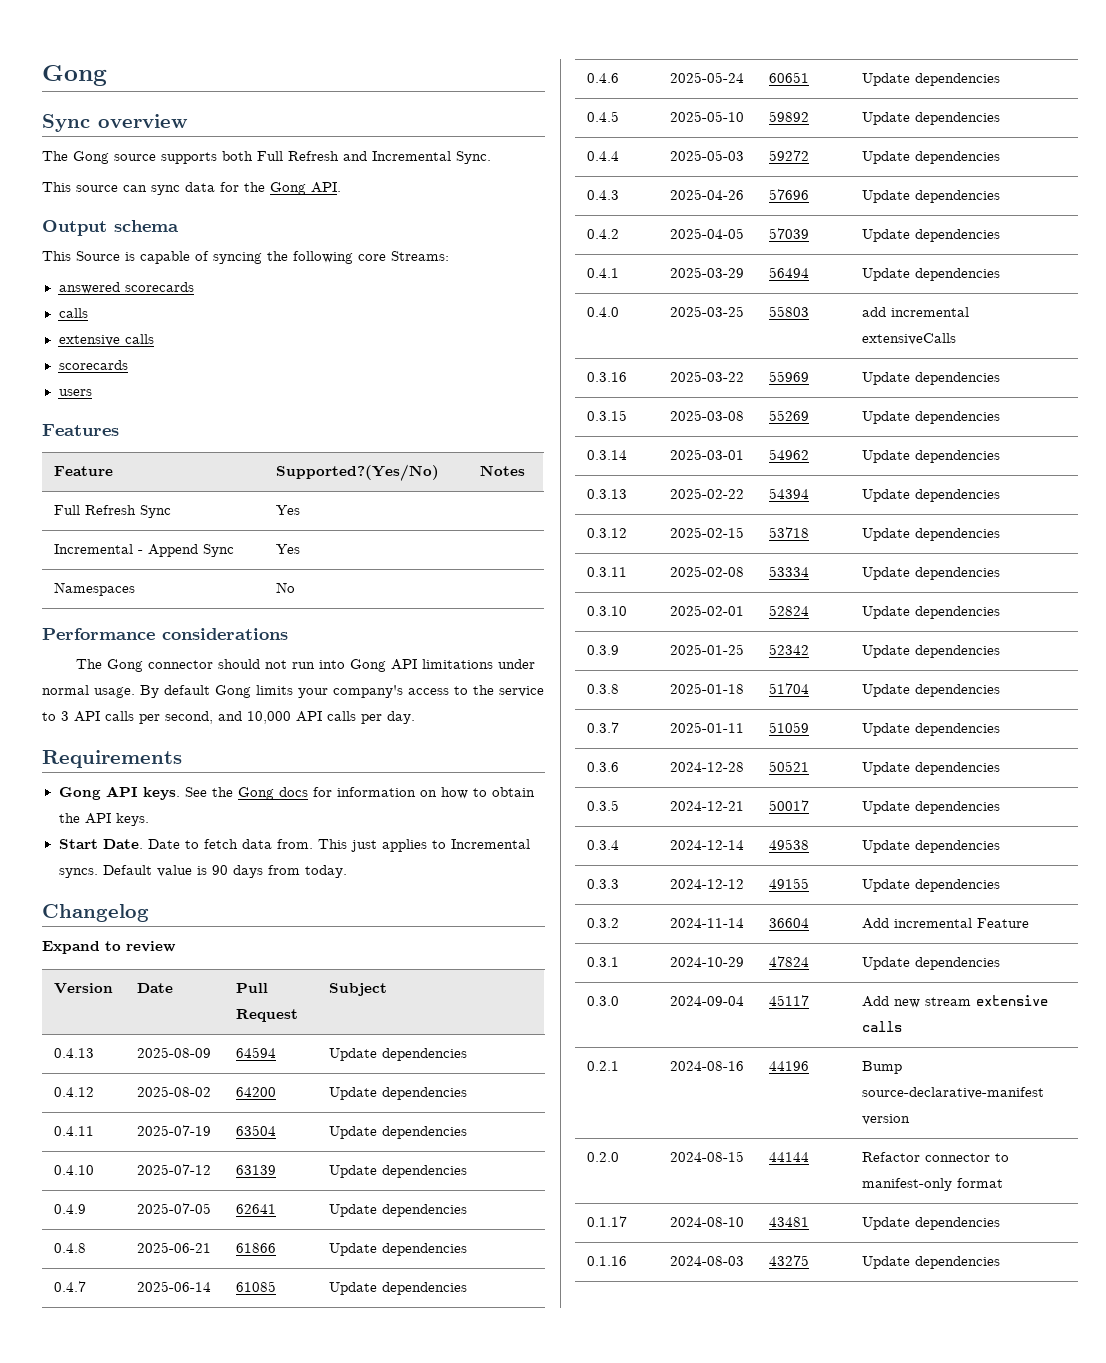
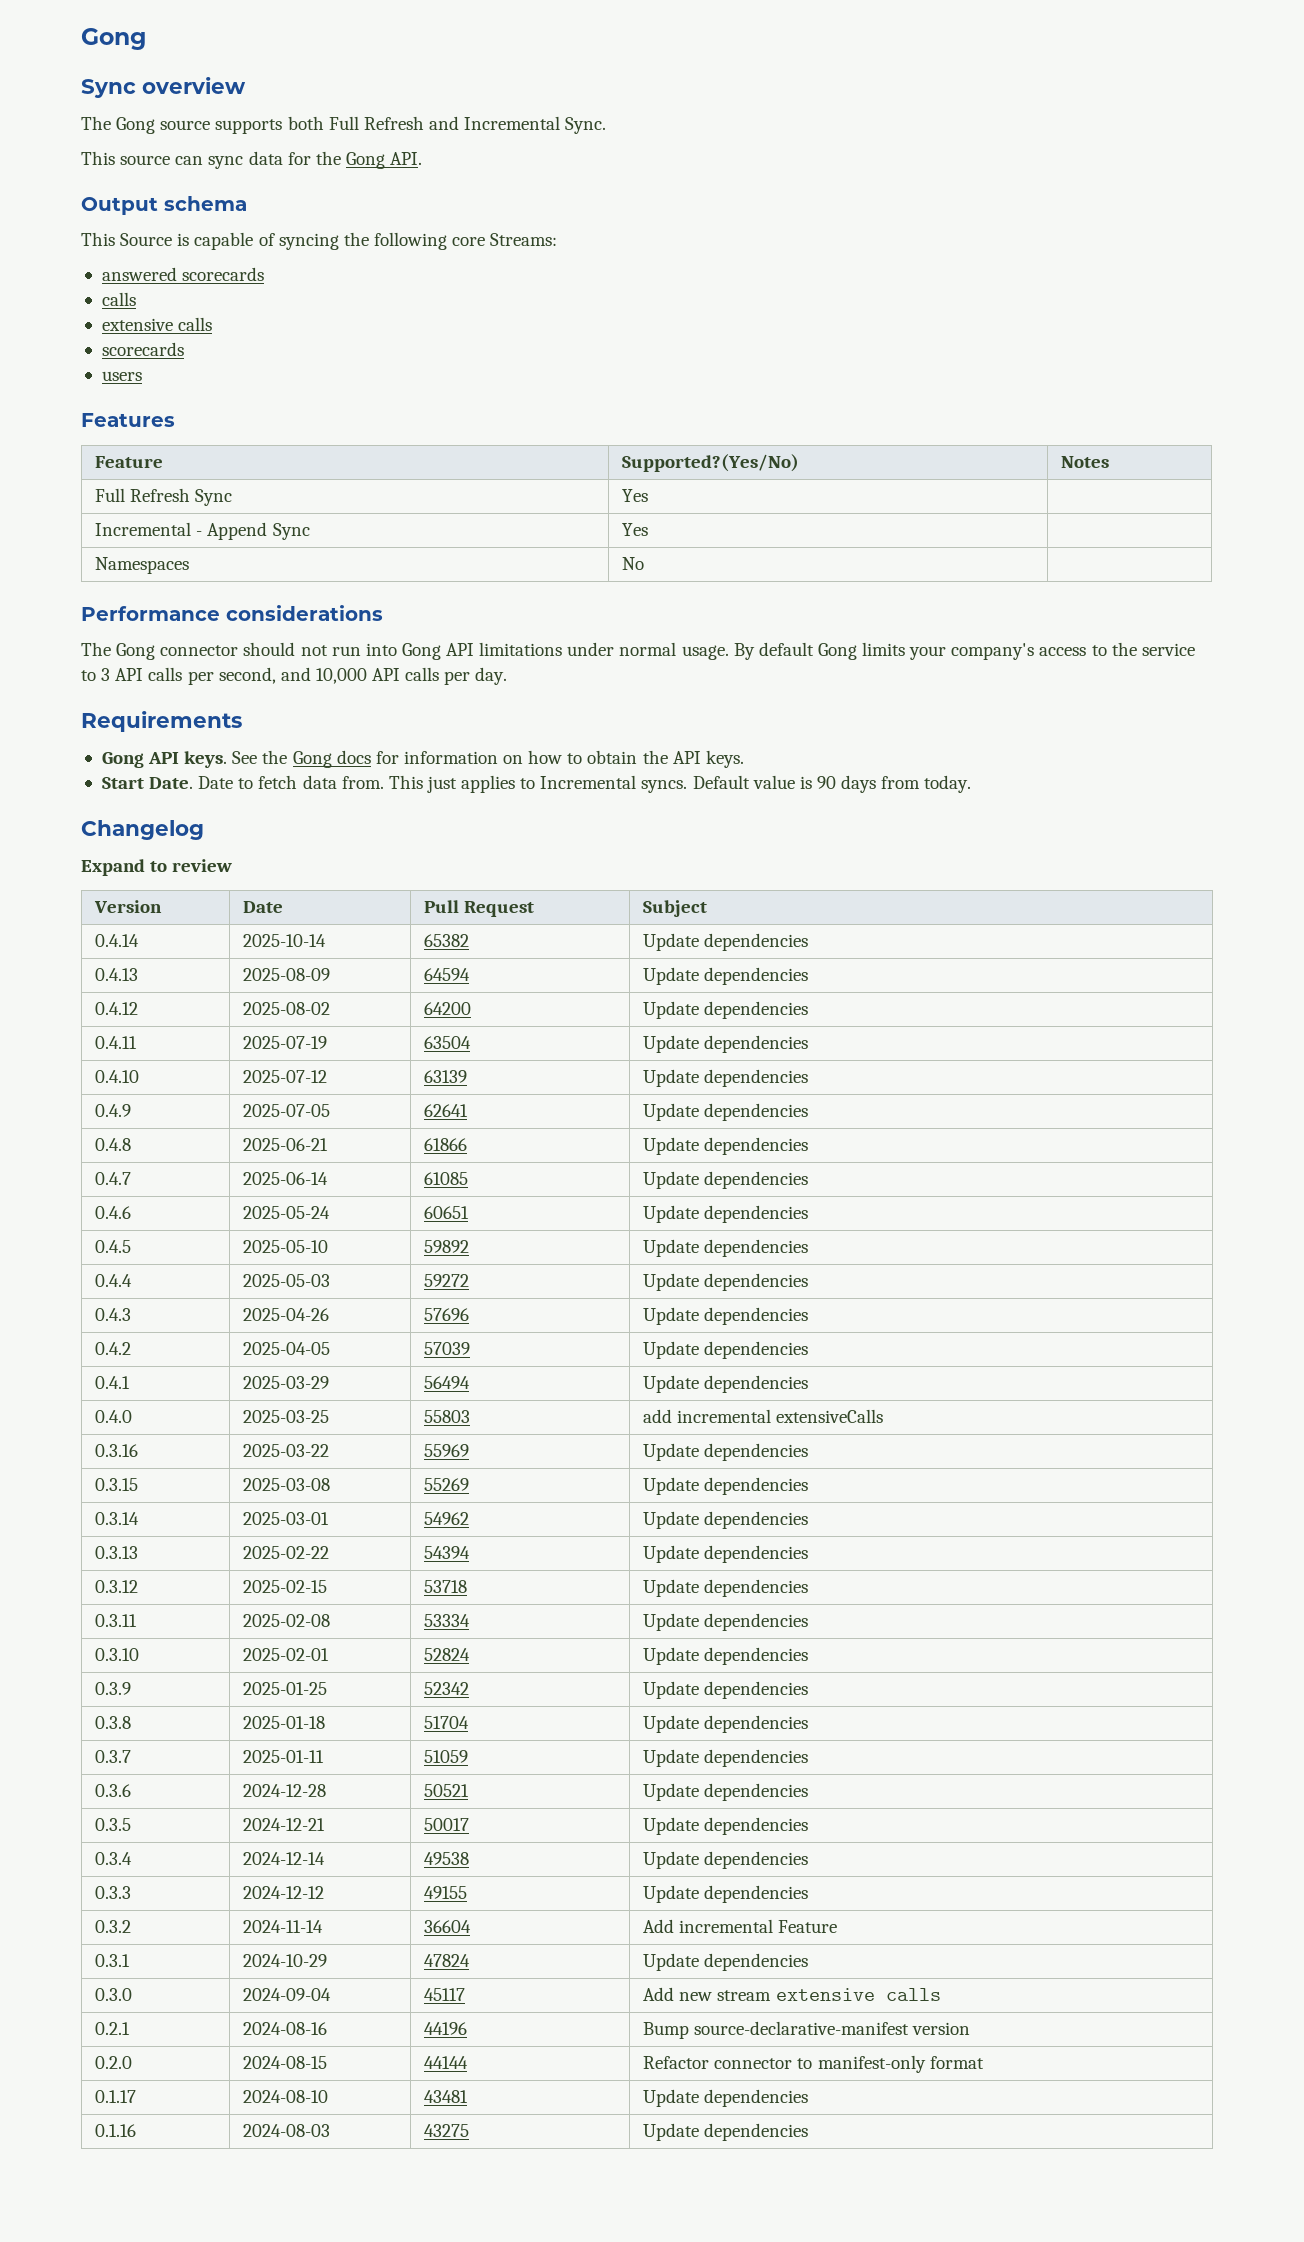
(387, 989) none -> [95,934,140,947] [243,934,327,947] [424,934,470,947] [643,933,809,951] // 0.4.14 | 2025-10-14 | 65382 | Update dependencies

